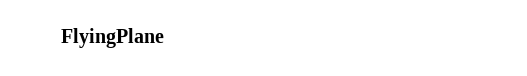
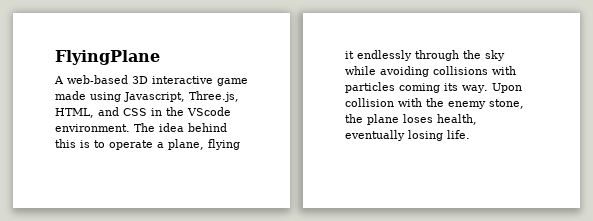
(164, 38) none -> [54,75,248,86] [55,91,239,102] [55,107,231,118] [55,123,227,132] [55,139,240,150] [345,50,505,61] [345,66,516,77] [345,82,522,93] [345,98,524,109] [345,114,477,125] [345,130,470,141] // A web-based 3D interactive game made using Javascript, Three.js, HTML, and CSS in the VScode environment. The idea behind this is to operate a plane, flying it endlessly through the sky while avoiding collisions with particles coming its way. Upon collision with the enemy stone, the plane loses health, eventually losing life.

